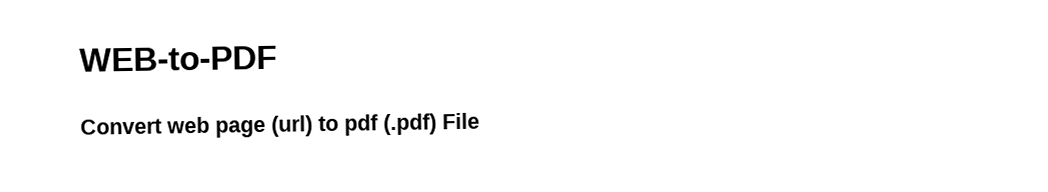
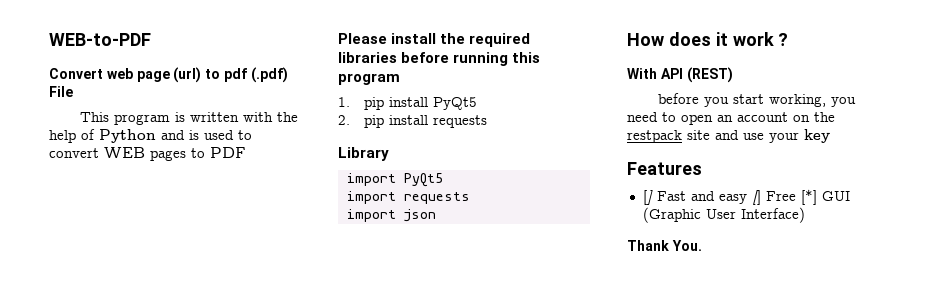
(480, 121) none -> [79,112,298,125] [49,129,252,143] [49,147,246,161] [338,33,531,47] [338,52,541,66] [338,73,400,85] [338,97,477,110] [338,115,487,128] [338,147,389,161] [346,173,443,187] [346,191,470,204] [346,209,436,222] [627,32,789,46] [627,67,733,83] [657,93,856,107] [627,112,835,125] [627,129,830,143] [627,162,702,175] [642,189,850,205] [642,207,805,223] [627,240,702,251] // This program is written with the help of Python and is used to convert WEB pages to PDF // Please install the required libraries before running this program // 1. pip install PyQt5 // 2. pip install requests // Library // import PyQt5 // import requests // import json // How does it work ? // With API (REST) // before you start working, you need to open an account on the restpack site and use your key // Features // [] Fast and easy [] Free [*] GUI (Graphic User Interface) // Thank You.

